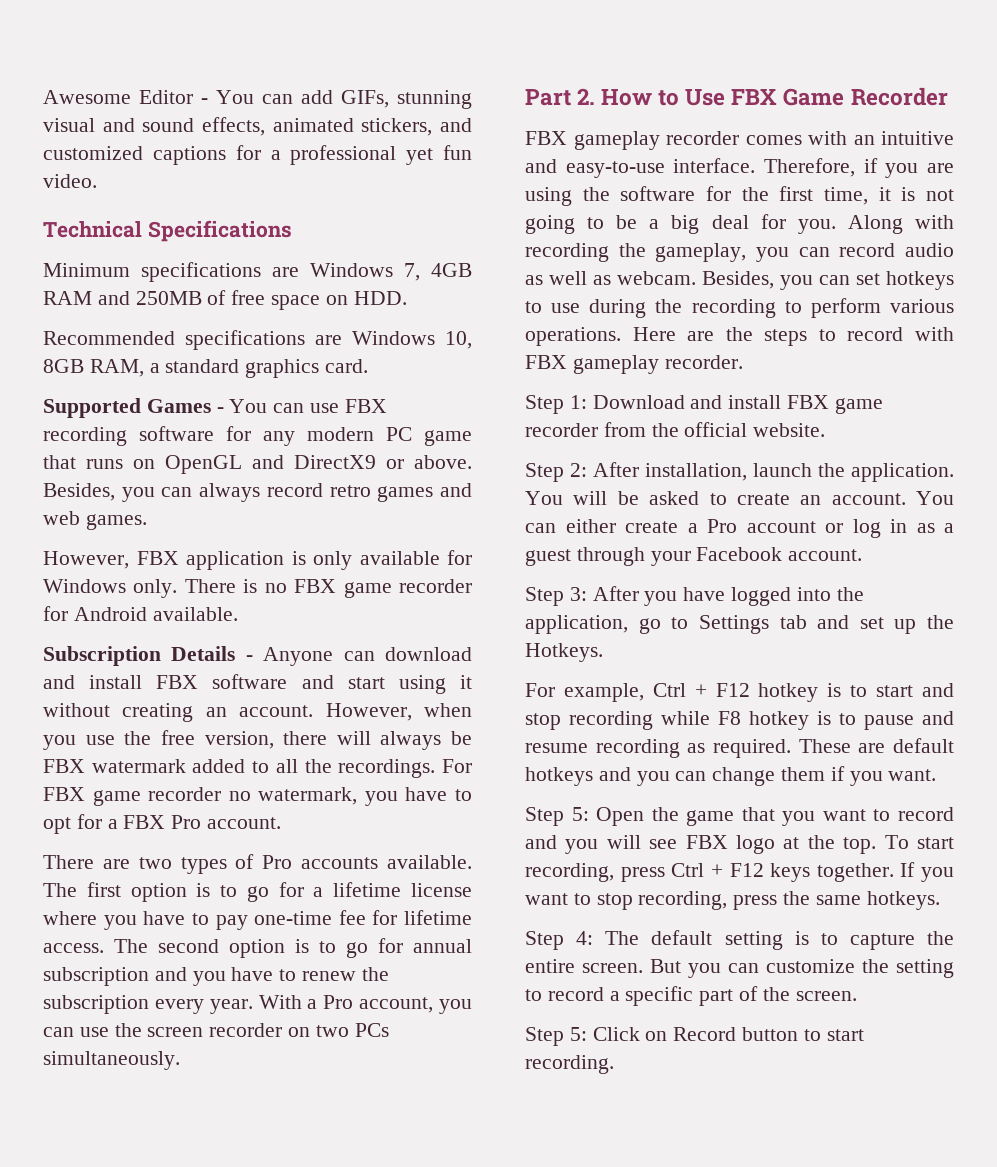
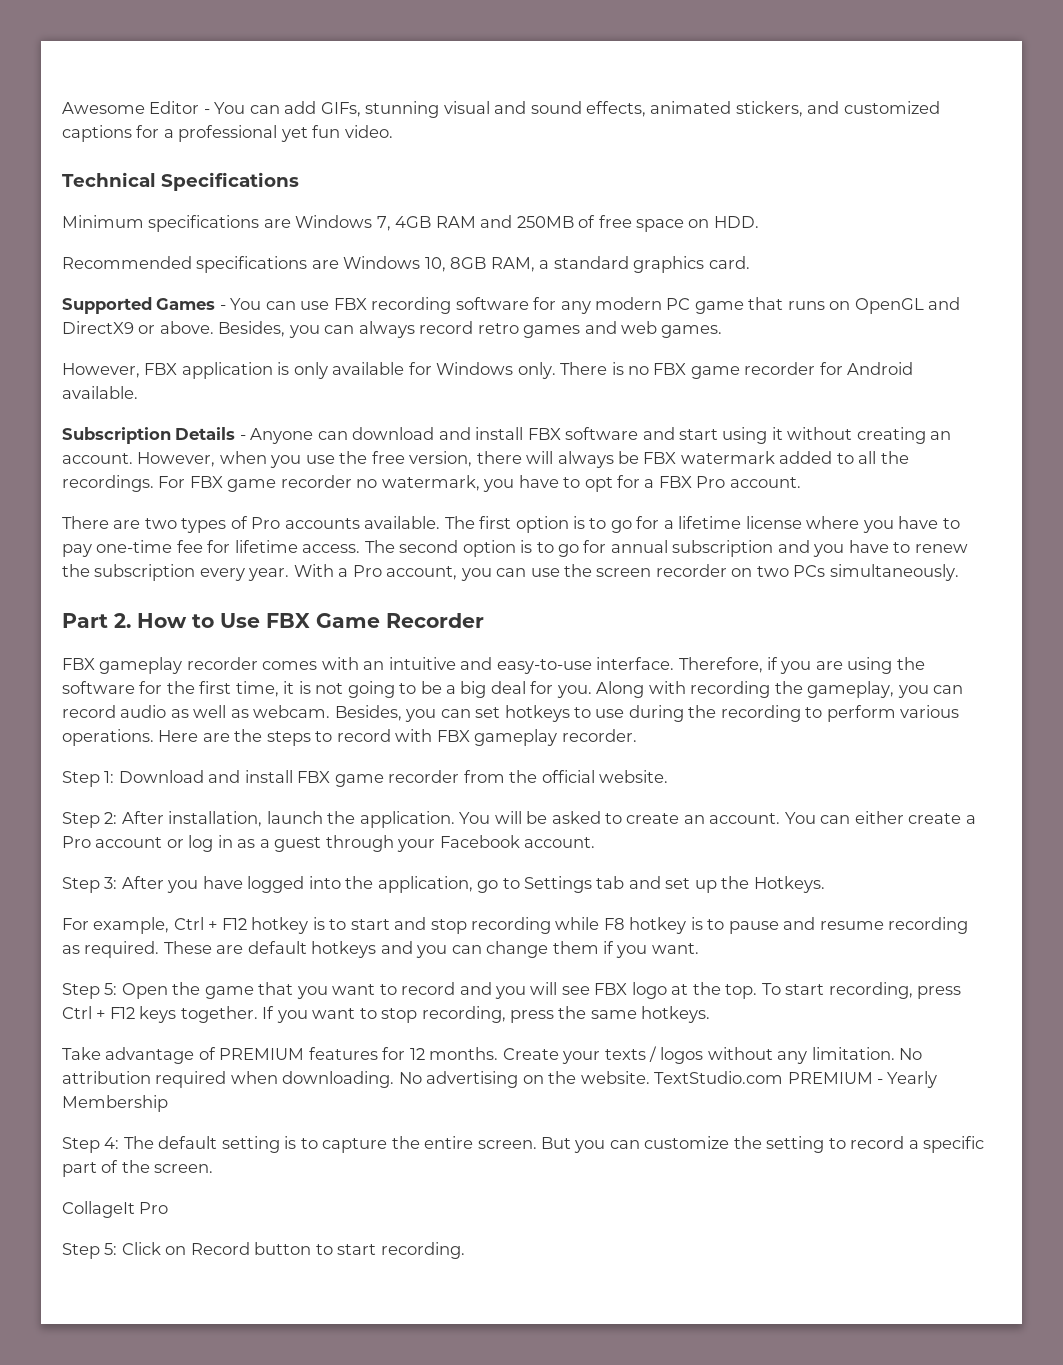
(940, 900) none -> [62,1046,923,1064] [62,1071,938,1088] [62,1095,168,1112] // Take advantage of PREMIUM features for 12 months. Create your texts / logos without any limitation. No attribution required when downloading. No advertising on the website. TextStudio.com PREMIUM - Yearly Membership
(857, 996) none -> [62,1201,169,1218] // CollageIt Pro

